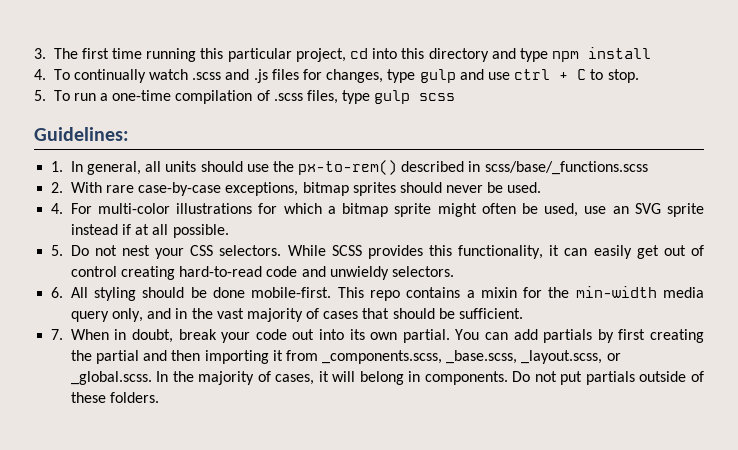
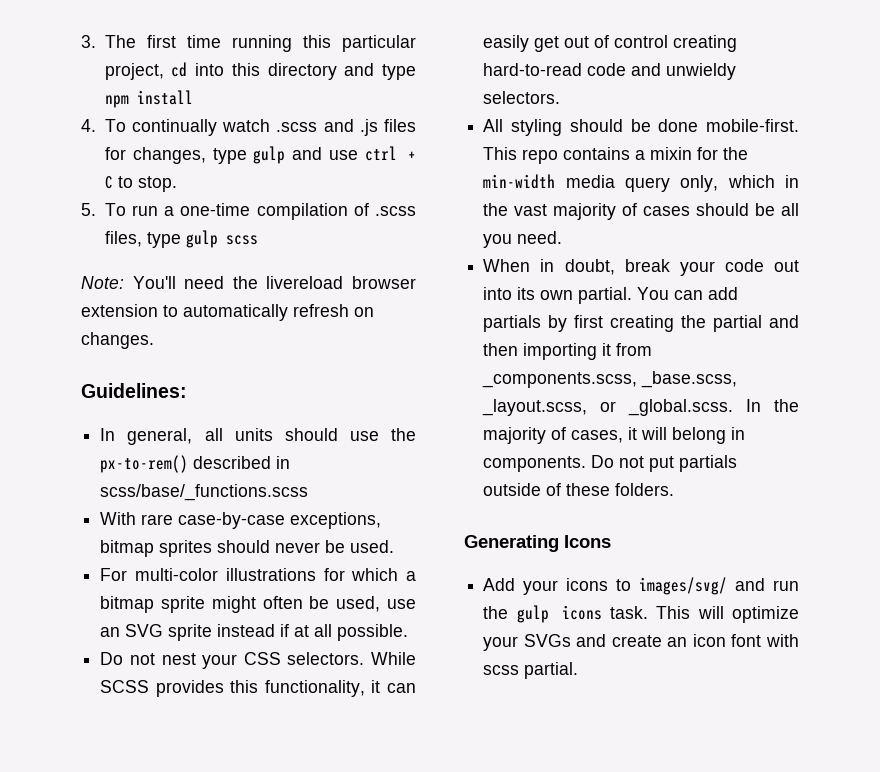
(456, 97) none -> [81,276,416,289] [81,304,374,321] [81,332,154,349] // Note: You'll need the livereload browser extension to automatically refresh on changes.
[51,161,64,172] 1. -> (187, 390) none
[51,182,64,193] 2. -> (309, 492) none
[51,203,64,214] 4. -> (395, 546) none
[51,245,64,256] 5. -> (409, 632) none
[51,287,64,298] 6. -> (561, 97) none
[147,308,172,319] and -> [727,175,775,188] which
[362,308,524,319] [51,329,64,340] that should be sufficient. // 7. -> [696,203,799,216] [483,231,563,248] should be all you need. //
(159, 397) none -> [464,535,611,552] [483,577,799,595] [483,605,799,623] [483,634,799,651] [483,662,579,679] // Generating Icons // Add your icons to images/svg/ and run the gulp icons task. This will optimize your SVGs and create an icon font with scss partial.

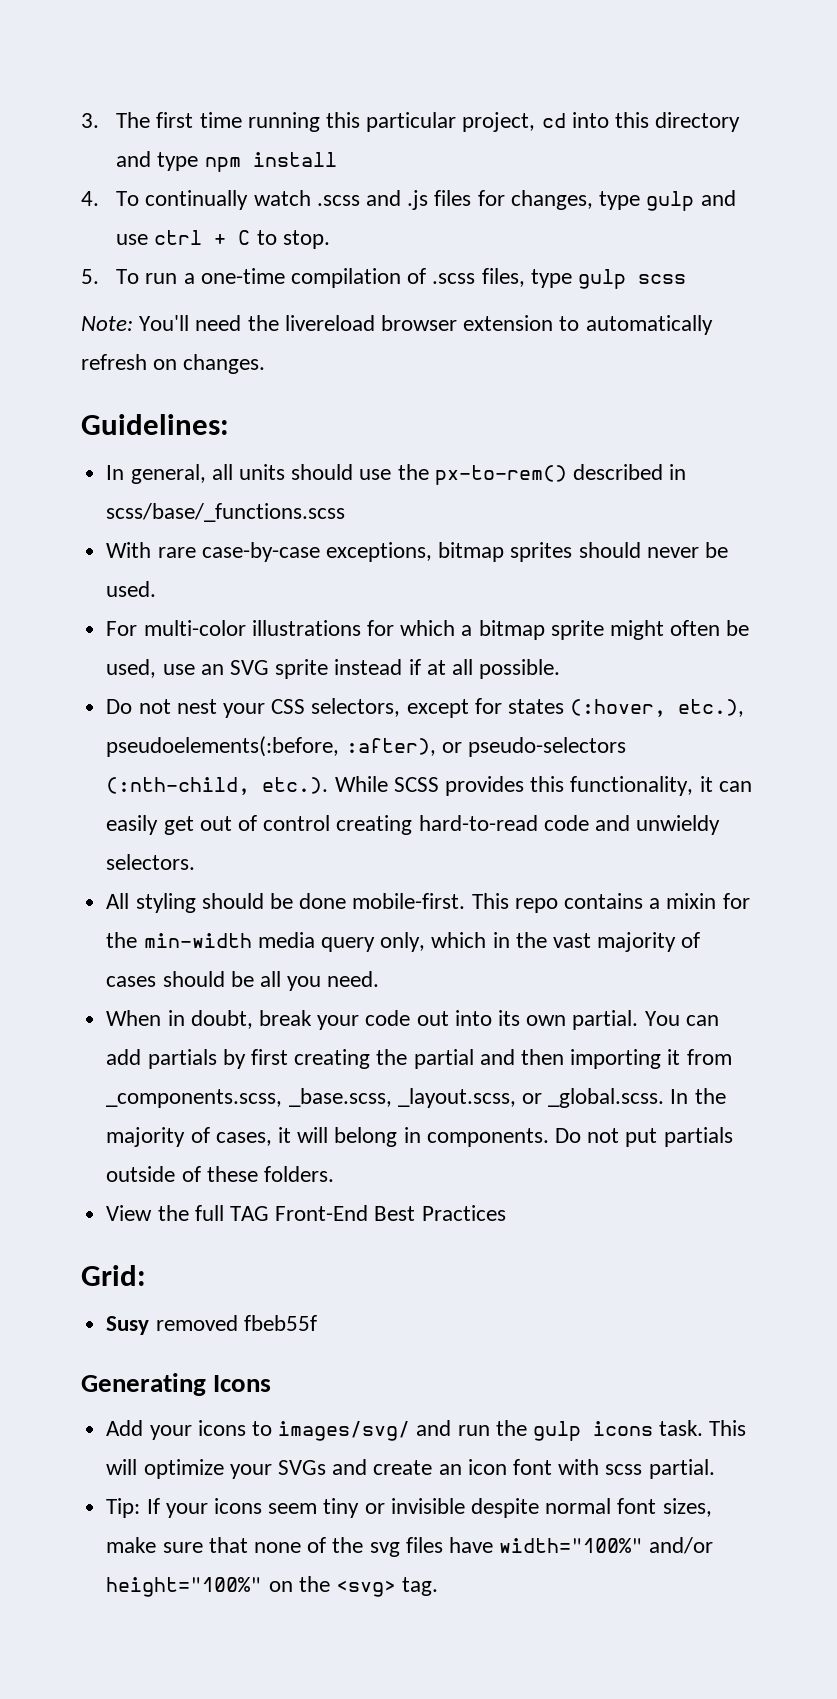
[287,652,365,665] selectors. -> [311,698,745,718] [106,736,626,757] [106,777,329,795] selectors, except for states (:hover, etc.), pseudoelements(:before, :after), or pseudo-selectors (:nth-child, etc.).
(675, 489) none -> [106,1205,506,1221] [81,1265,146,1286] [106,1315,317,1335] // View the full TAG Front-End Best Practices // Grid: // Susy removed fbeb55f
(579, 670) none -> [106,1498,712,1518] [106,1537,714,1557] [106,1576,439,1597] // Tip: If your icons seem tiny or invisible despite normal font sizes, make sure that none of the svg files have width="100%" and/or height="100%" on the <svg> tag.

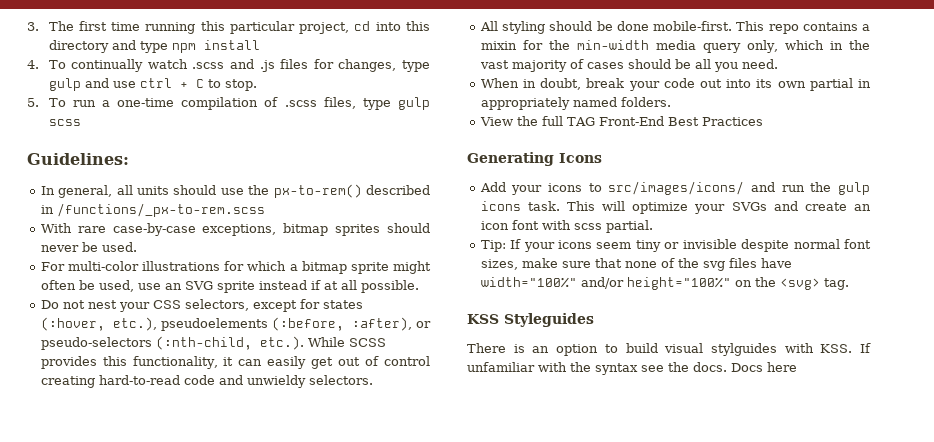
[81,315,713,335] [81,354,266,374] // Note: You'll need the livereload browser extension to automatically refresh on changes. -> (81, 122) none
[106,503,346,522] scss/base/_functions.scss -> [56,203,265,217] /functions/_px-to-rem.scss
[106,736,340,757] pseudoelements(:before, -> [160,317,344,331] pseudoelements (:before,
[572,1010,719,1030] [106,1049,732,1069] [106,1088,726,1108] [106,1127,733,1147] [106,1166,258,1182] partial. You can add partials by first creating the partial and then importing it from _components.scss, _base.scss, _layout.scss, or _global.scss. In the majority of cases, it will belong in components. Do not put partials outside of these -> [809,78,871,91] [480,97,617,110] partial in appropriately named
[81,1265,146,1286] [106,1315,317,1335] // Grid: // Susy removed fbeb55f -> (763, 121) none
[278,1421,411,1441] images/svg/ -> [608,181,745,195] src/images/icons/
(439, 1586) none -> [467,313,594,327] [467,343,871,356] [467,362,797,375] // KSS Styleguides // There is an option to build visual stylguides with KSS. If unfamiliar with the syntax see the docs. Docs here

